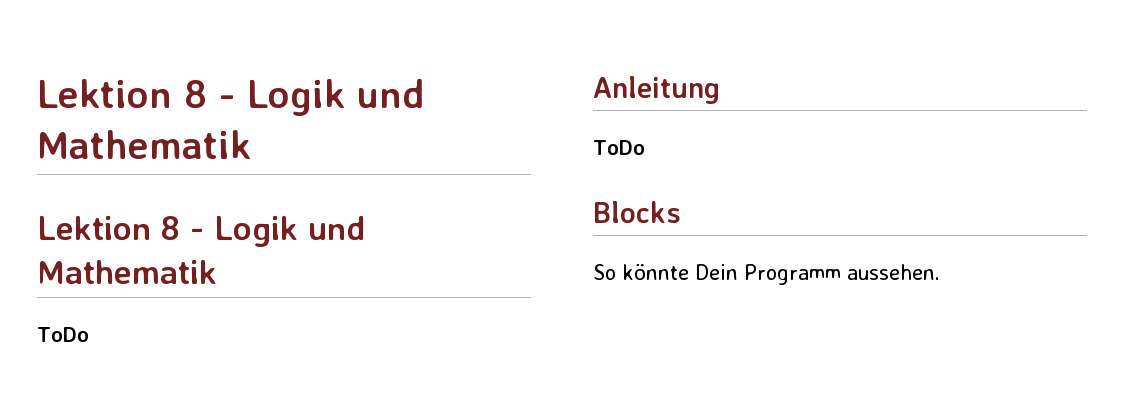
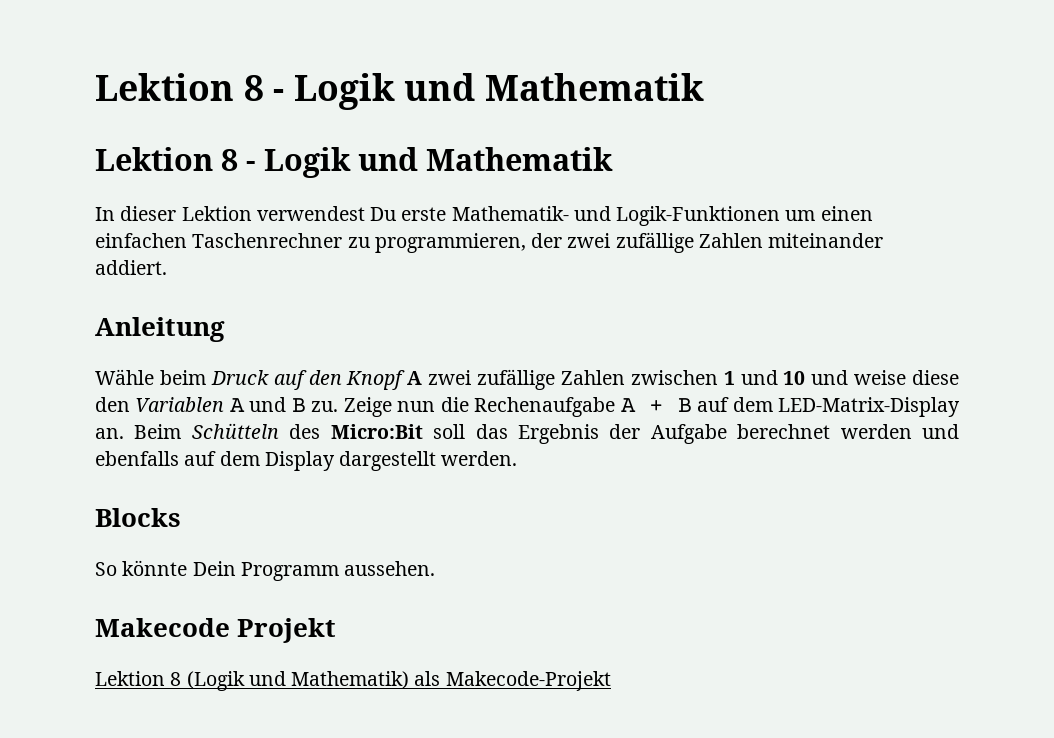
[37,327,89,342] [593,76,720,104] [593,140,645,155] ToDo // Anleitung // ToDo -> [95,206,873,226] [95,232,884,253] [95,260,167,275] [95,317,225,342] [95,369,959,390] [95,397,960,417] [95,423,959,444] [95,451,518,471] In dieser Lektion verwendest Du erste Mathematik- und Logik-Funktionen um einen einfachen Taschenrechner zu programmieren, der zwei zufällige Zahlen miteinander addiert. // Anleitung // Wähle beim Druck auf den Knopf A zwei zufällige Zahlen zwischen 1 und 10 und weise diese den Variablen A und B zu. Zeige nun die Rechenaufgabe A + B auf dem LED-Matrix-Display an. Beim Schütteln des Micro:Bit soll das Ergebnis der Aufgabe berechnet werden und ebenfalls auf dem Display dargestellt werden.
(940, 272) none -> [95,618,337,643] [95,671,611,691] // Makecode Projekt // Lektion 8 (Logik und Mathematik) als Makecode-Projekt

